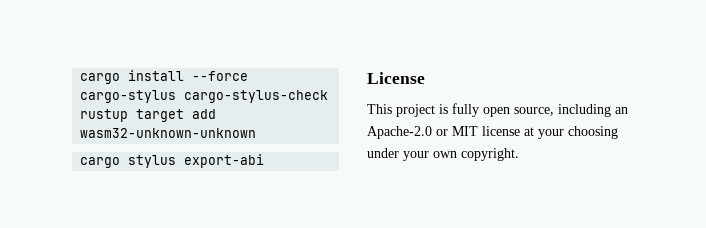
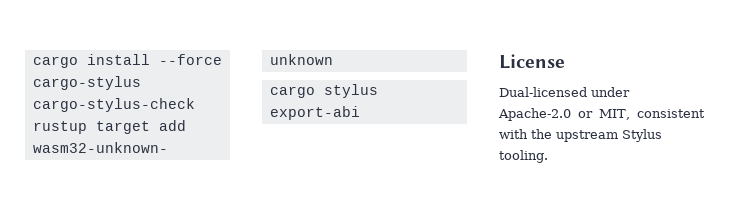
[367,103,628,117] [367,126,618,139] [367,148,519,161] This project is fully open source, including an Apache-2.0 or MIT license at your choosing under your own copyright. -> [499,87,630,97] [498,108,705,121] [499,129,662,142] [499,150,548,163] Dual-licensed under Apache-2.0 or MIT, consistent with the upstream Stylus tooling.

